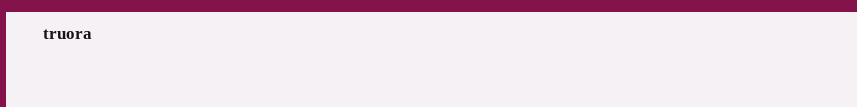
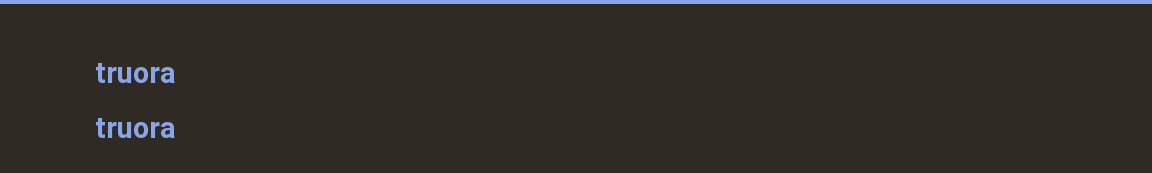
[43,29,92,39] truora -> [95,63,176,83] [95,118,176,138] truora // truora

